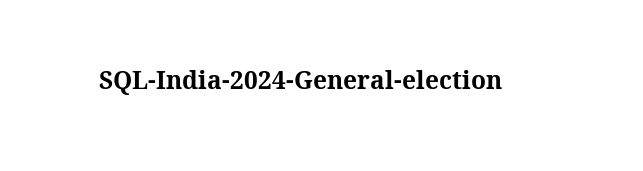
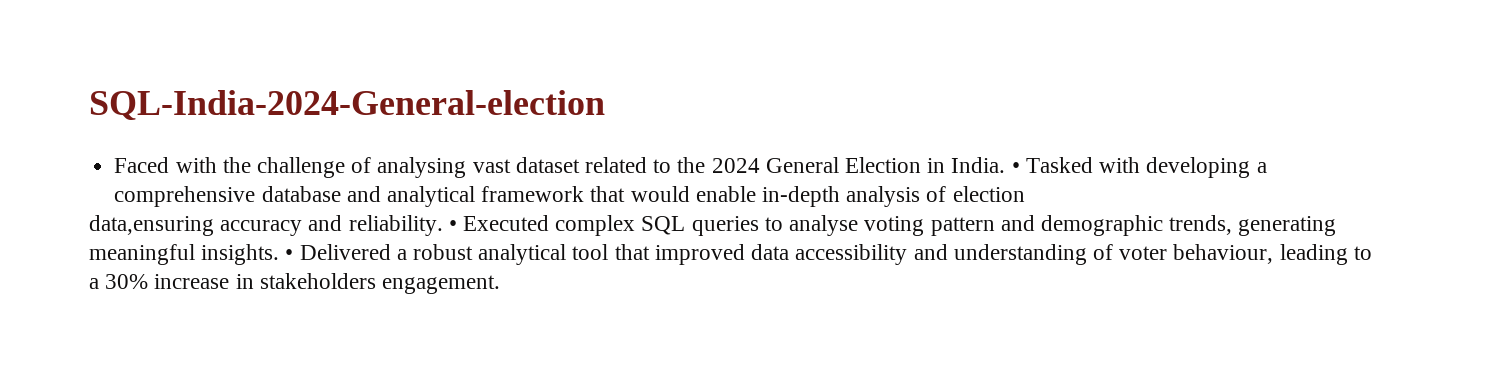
(502, 82) none -> [114,157,1267,178] [114,186,1025,207] [89,215,1337,236] [89,244,1372,265] [89,273,501,294] // Faced with the challenge of analysing vast dataset related to the 2024 General Election in India. • Tasked with developing a comprehensive database and analytical framework that would enable in-depth analysis of election // data,ensuring accuracy and reliability. • Executed complex SQL queries to analyse voting pattern and demographic trends, generating meaningful insights. • Delivered a robust analytical tool that improved data accessibility and understanding of voter behaviour, leading to a 30% increase in stakeholders engagement.

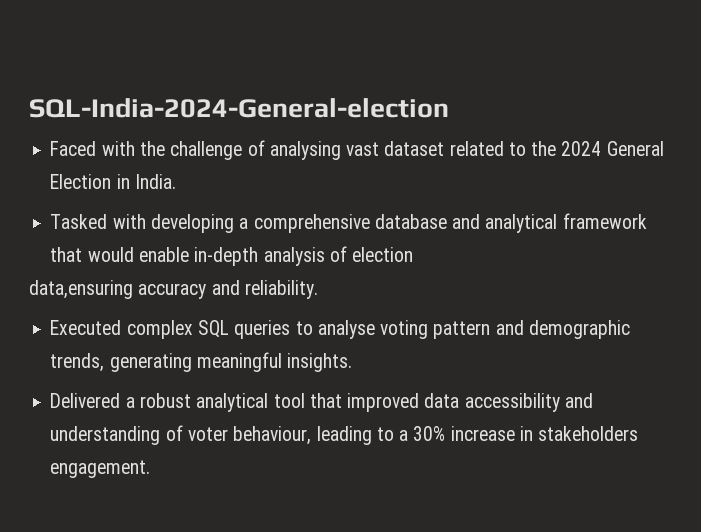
[1011,162,1020,173] • -> (176, 181) //
[448,220,457,231] • -> (318, 289) //
[285,249,294,260] • -> (353, 362) //

